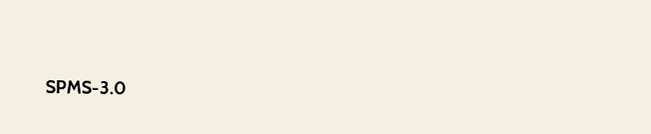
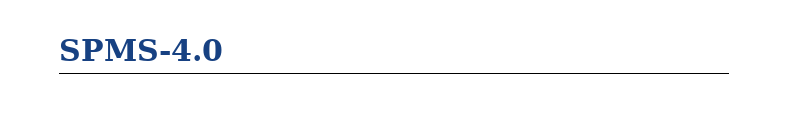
[45,80,127,95] SPMS-3.0 -> [59,39,223,61] SPMS-4.0

